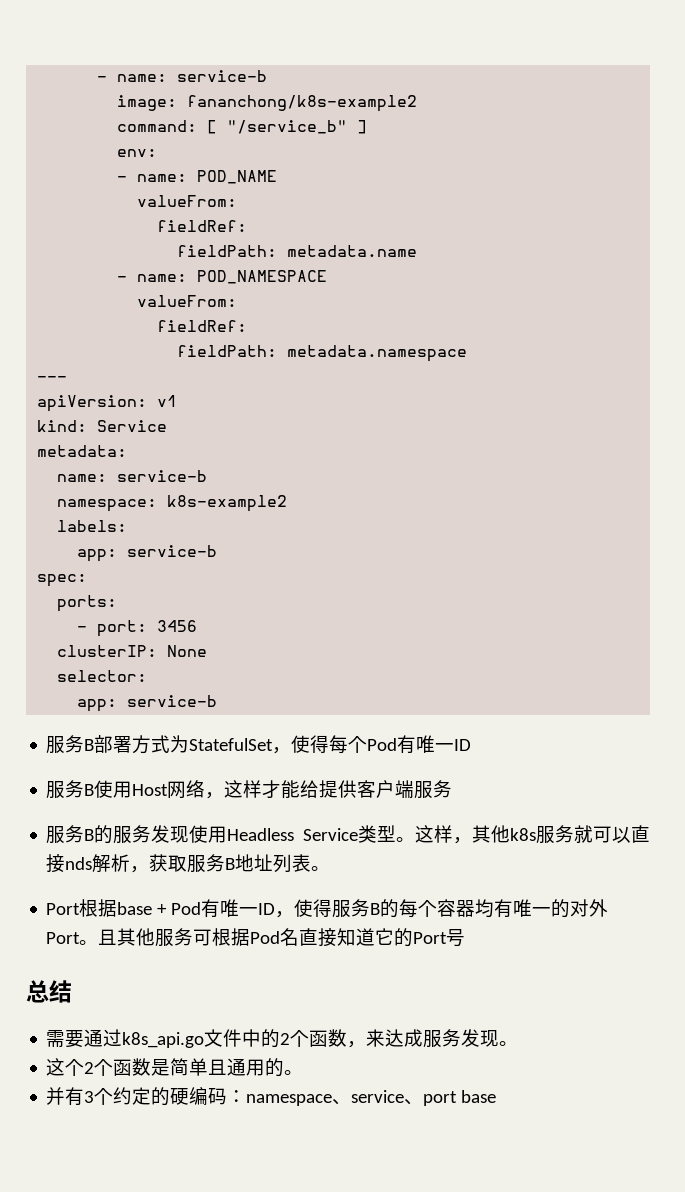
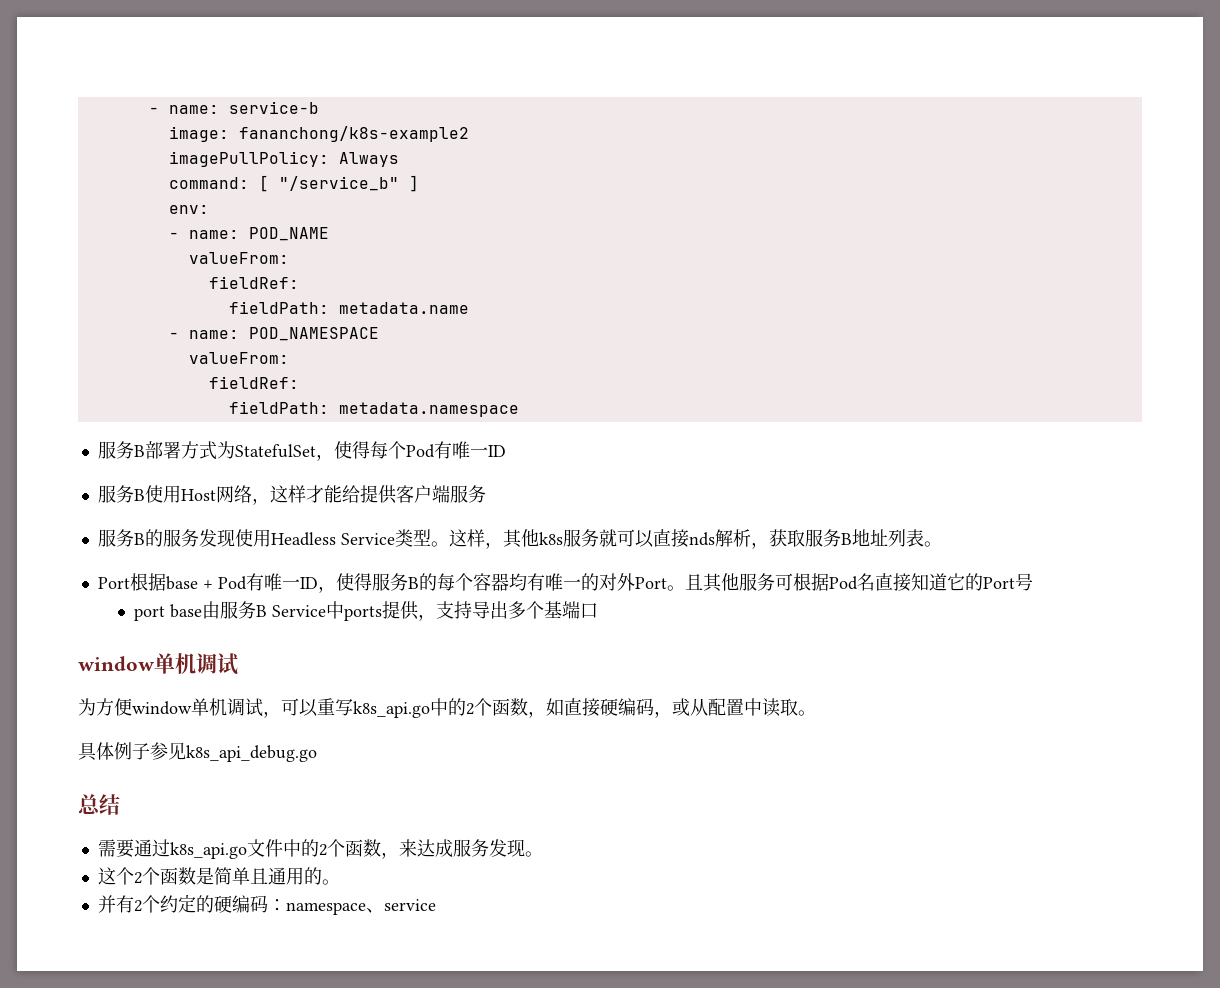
(418, 103) none -> [168,151,399,167] // imagePullPolicy: Always
[37,376,68,382] [37,395,178,412] [37,420,168,432] [37,445,128,457] [57,470,208,482] [57,495,288,512] [57,520,128,532] [77,545,218,562] [37,574,88,587] [57,595,118,612] [77,620,198,637] [57,645,208,657] [57,670,148,682] [77,695,218,712] // --- // apiVersion: v1 // kind: Service // metadata: // name: service-b // namespace: k8s-example2 // labels: // app: service-b // spec: // ports: // - port: 3456 // clusterIP: None // selector: // app: service-b -> (519, 409) none
(466, 938) none -> [133,601,598,621] [78,653,238,675] [78,698,816,718] [78,742,317,762] // port base由服务B Service中ports提供，支持导出多个基端口 // window单机调试 // 为方便window单机调试，可以重写k8s_api.go中的2个函数，如直接硬编码，或从配置中读取。 // 具体例子参见k8s_api_debug.go
[84,1091,95,1103] 3 -> [133,900,142,912] 2
[404,1090,497,1106] 、port base -> (436, 905) none

